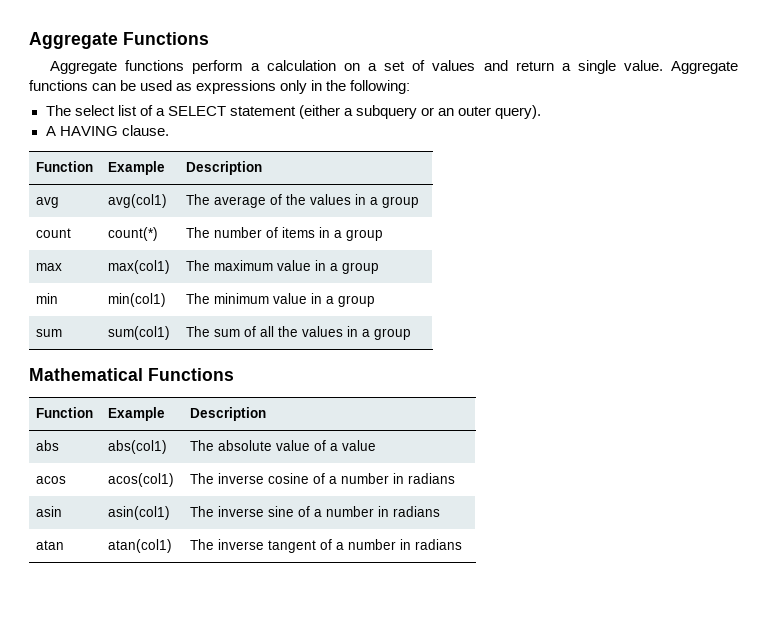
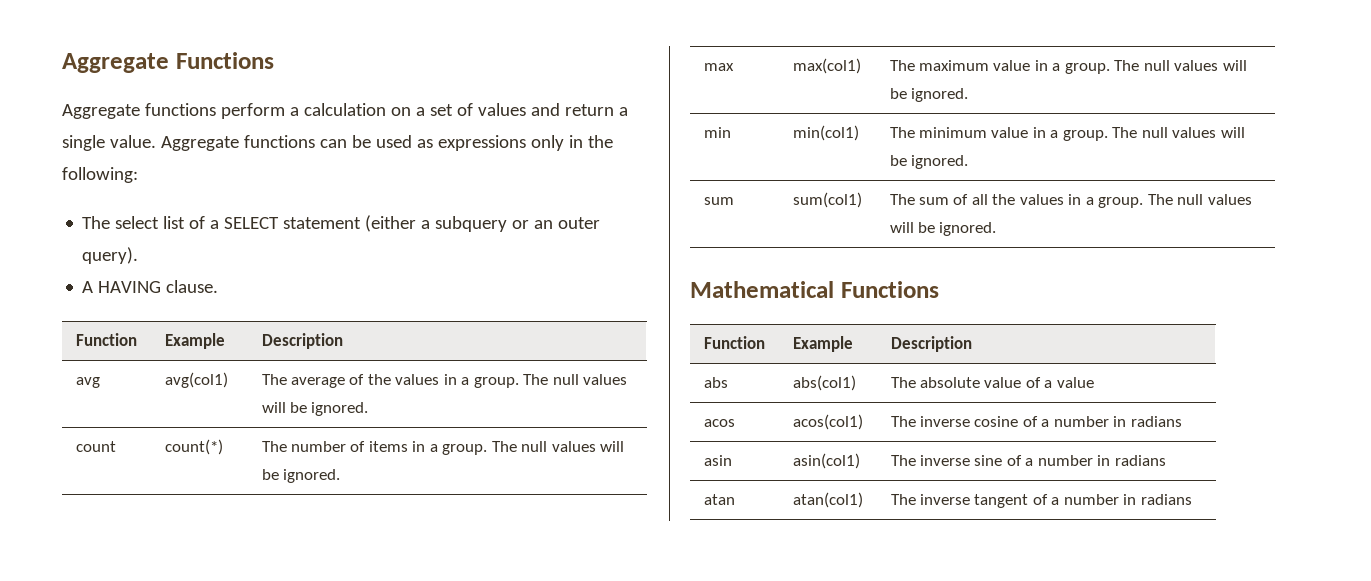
[382,196,420,208] group -> [473,374,628,388] [261,402,369,416] group. The null values will be ignored.
[346,229,384,241] group -> [442,441,625,455] [261,469,340,483] group. The null values will be ignored.
[342,262,380,274] group -> [1064,60,1247,74] [889,88,968,102] group. The null values will be ignored.
[338,295,376,307] group -> [1062,127,1245,141] [889,155,968,169] group. The null values will be ignored.
[374,328,412,340] group -> [1098,194,1252,208] [889,222,997,236] group. The null values will be ignored.

